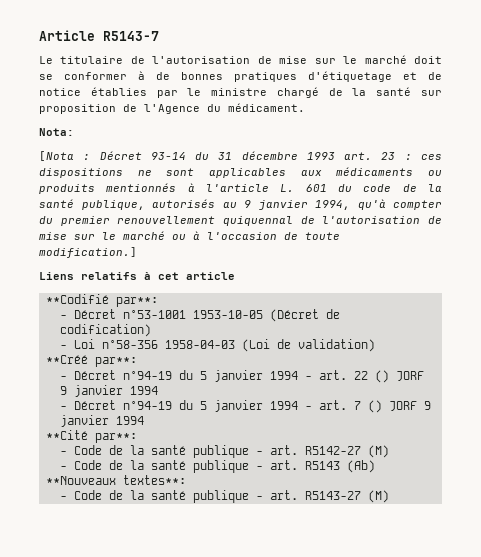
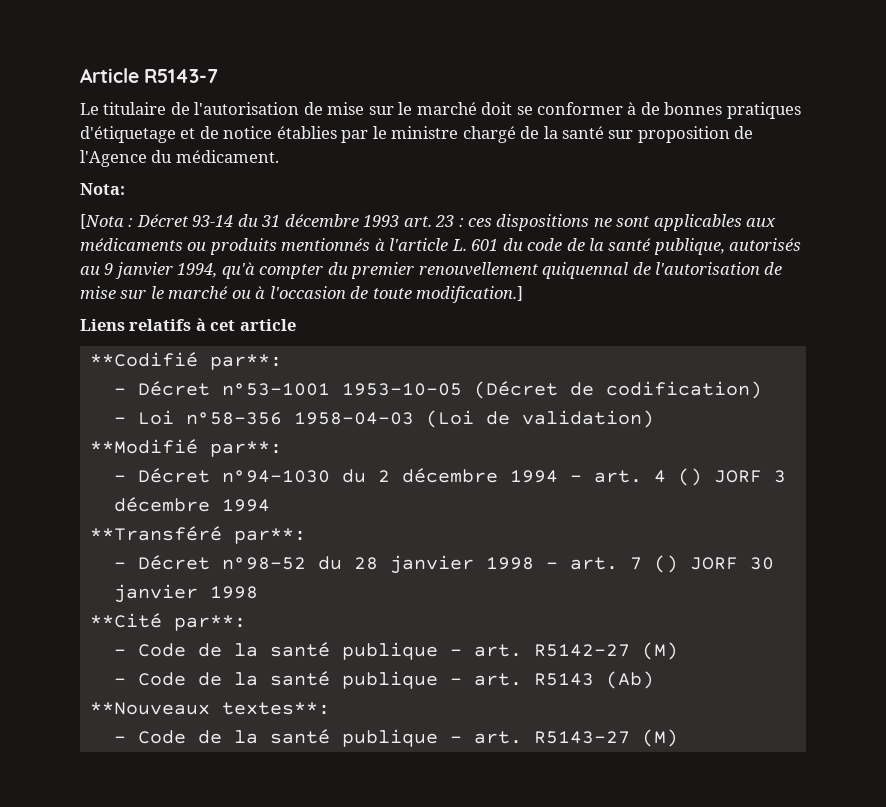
[45,355,137,367] [59,370,424,383] [59,385,158,397] [59,400,298,412] **Créé par**: // - Décret n°94-19 du 5 janvier 1994 - art. 22 () JORF 9 janvier 1994 // - Décret n°94-19 du 5 janvier 1994 -> [89,439,282,457] [113,468,786,486] [113,497,270,512] [89,526,306,544] [113,555,534,574] **Modifié par**: // - Décret n°94-1030 du 2 décembre 1994 - art. 4 () JORF 3 décembre 1994 // **Transféré par**: // - Décret n°98-52 du 28 janvier 1998
[423,401,431,410] [59,415,144,427] 9 janvier 1994 -> [749,557,774,570] [113,584,258,603] 30 janvier 1998

